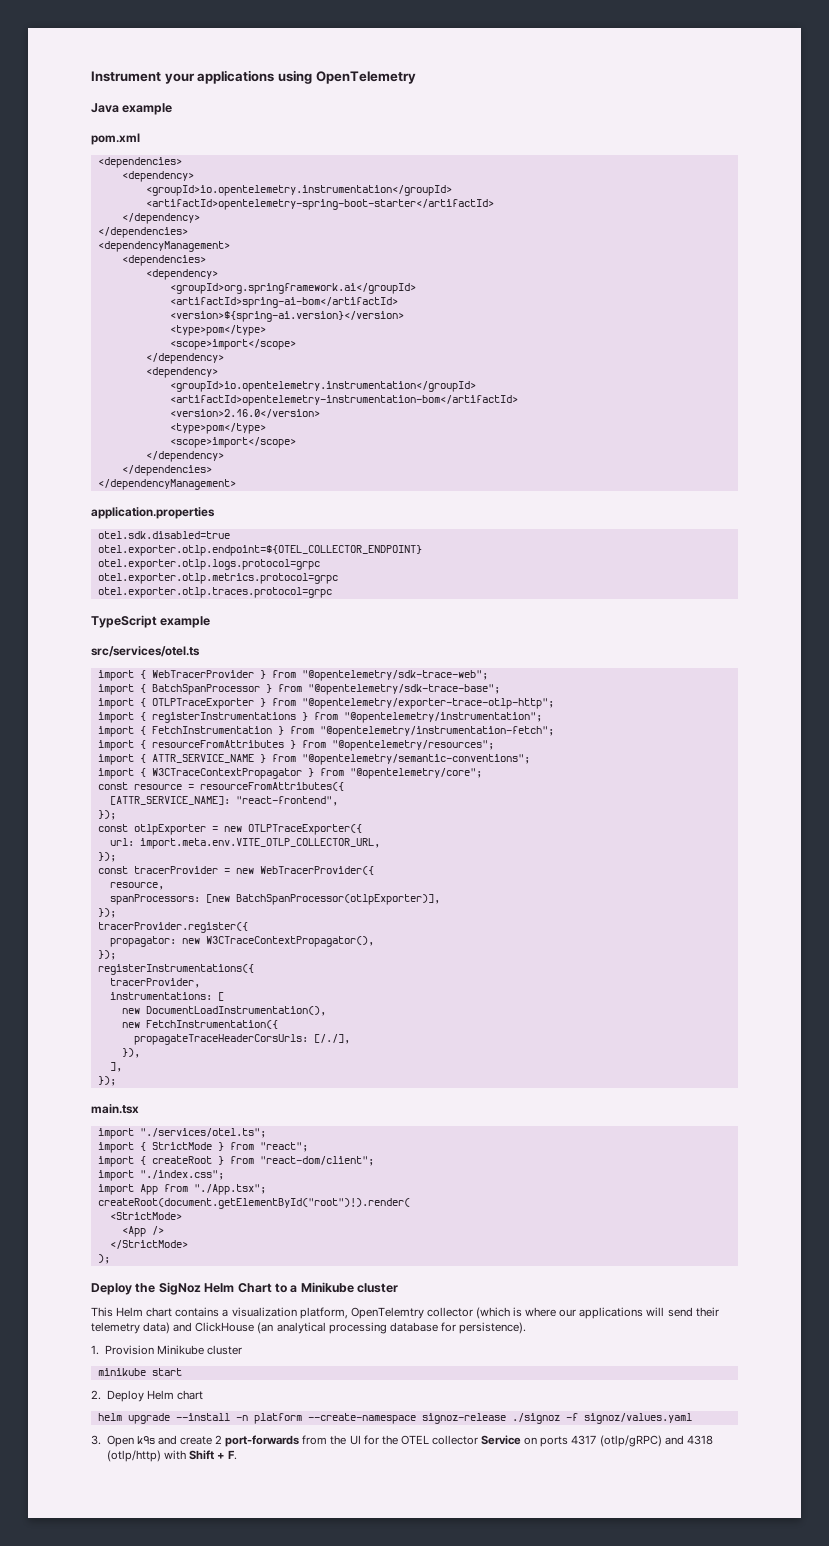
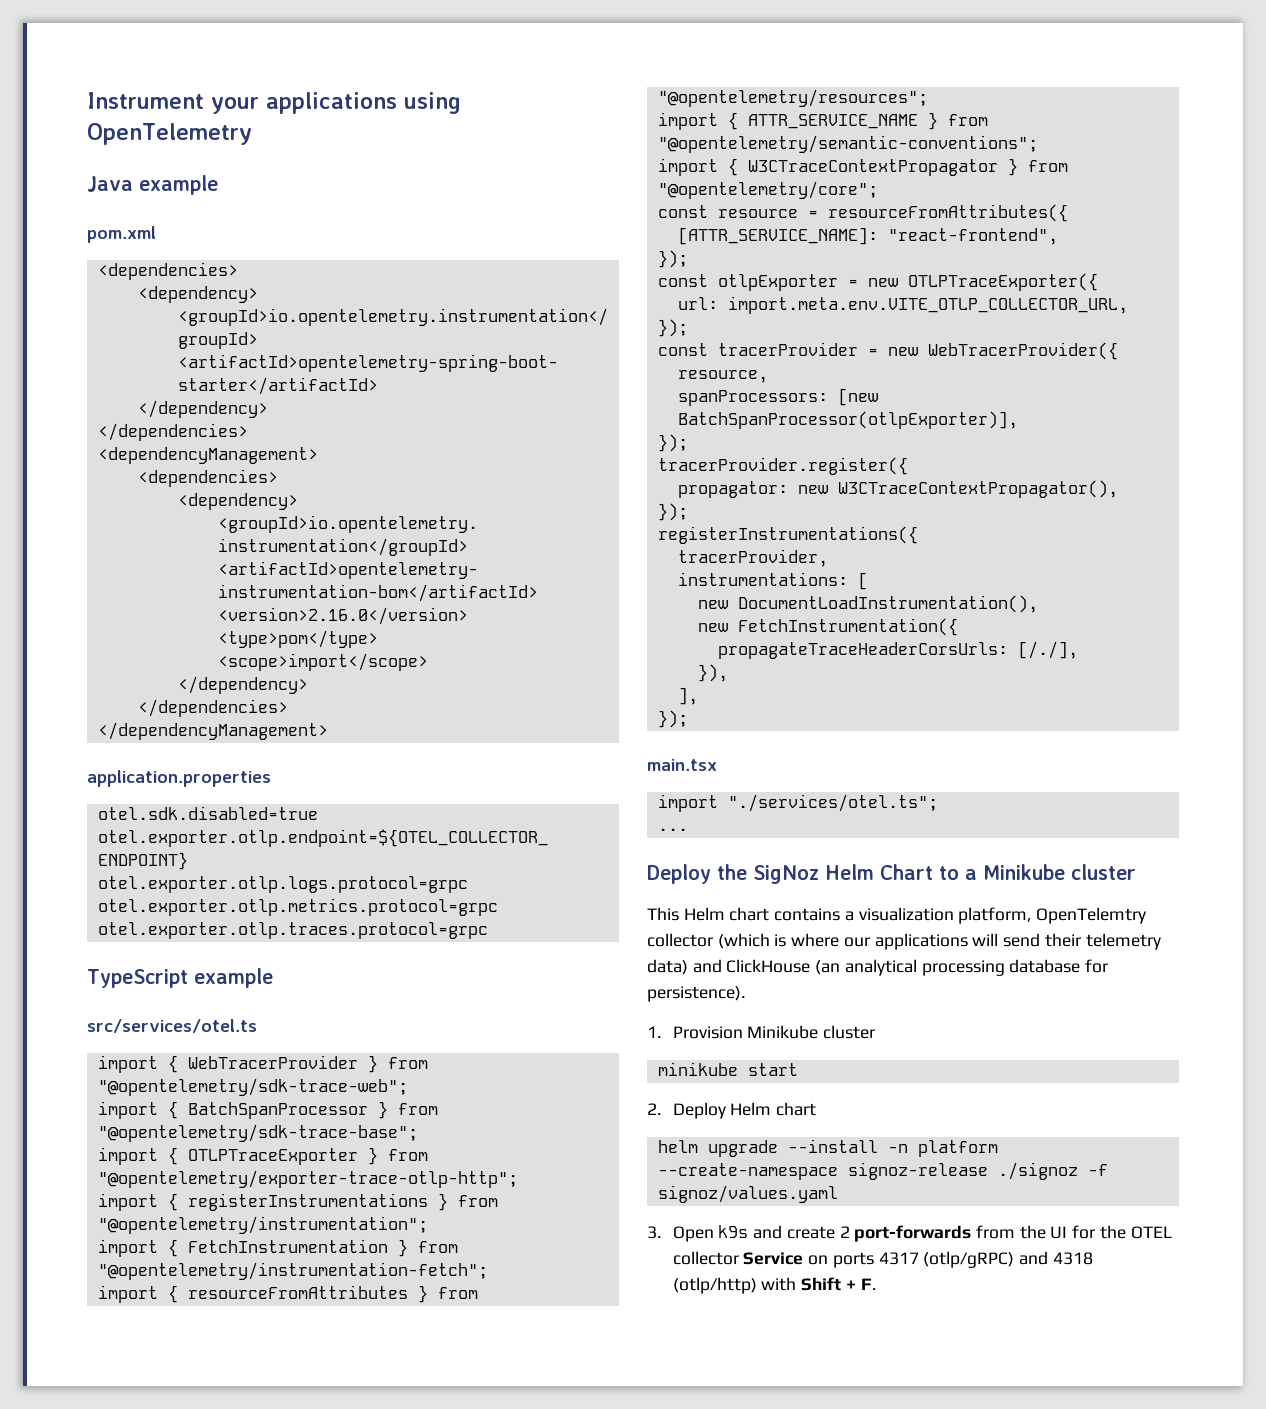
[169,283,416,294] [169,297,398,308] [169,311,404,322] [169,325,266,336] [169,339,296,350] [145,353,224,364] [145,367,218,378] // <groupId>org.springframework.ai</groupId> // <artifactId>spring-ai-bom</artifactId> // <version>${spring-ai.version}</version> // <type>pom</type> // <scope>import</scope> // </dependency> // <dependency> -> (298, 501) none
[97,1142,308,1153] [97,1156,374,1167] [97,1170,224,1181] [97,1184,266,1195] [97,1198,410,1209] [109,1212,182,1220] [121,1226,164,1237] [109,1240,188,1249] [97,1254,110,1264] import { StrictMode } from "react"; // import { createRoot } from "react-dom/client"; // import "./index.css"; // import App from "./App.tsx"; // createRoot(document.getElementById("root")!).render( // <StrictMode> // <App /> // </StrictMode> // ); -> [657,828,688,831] ...

